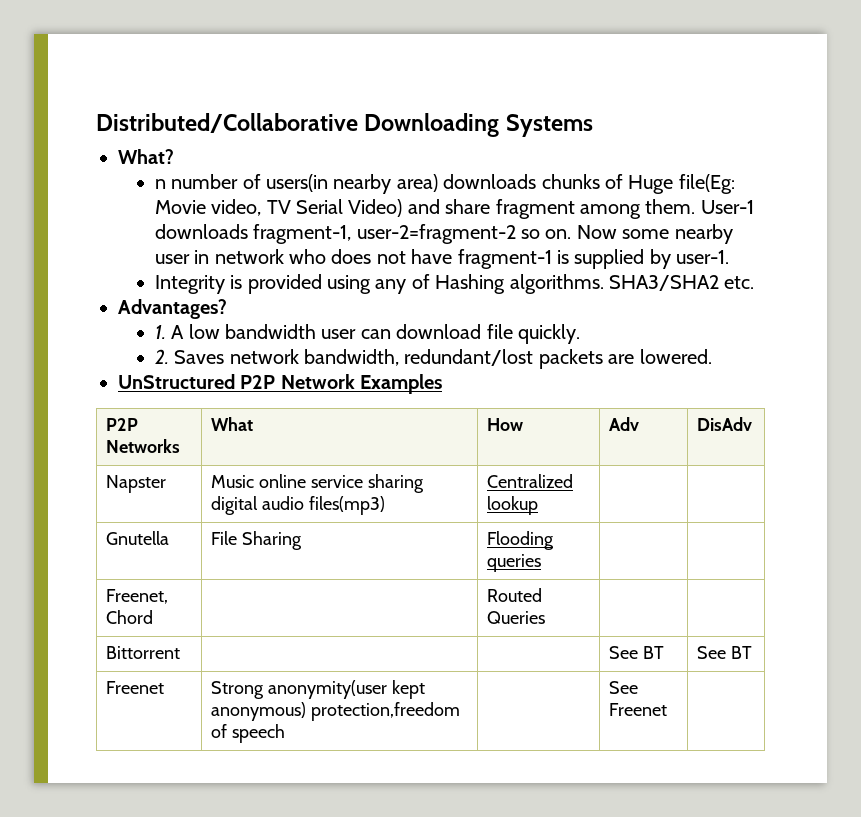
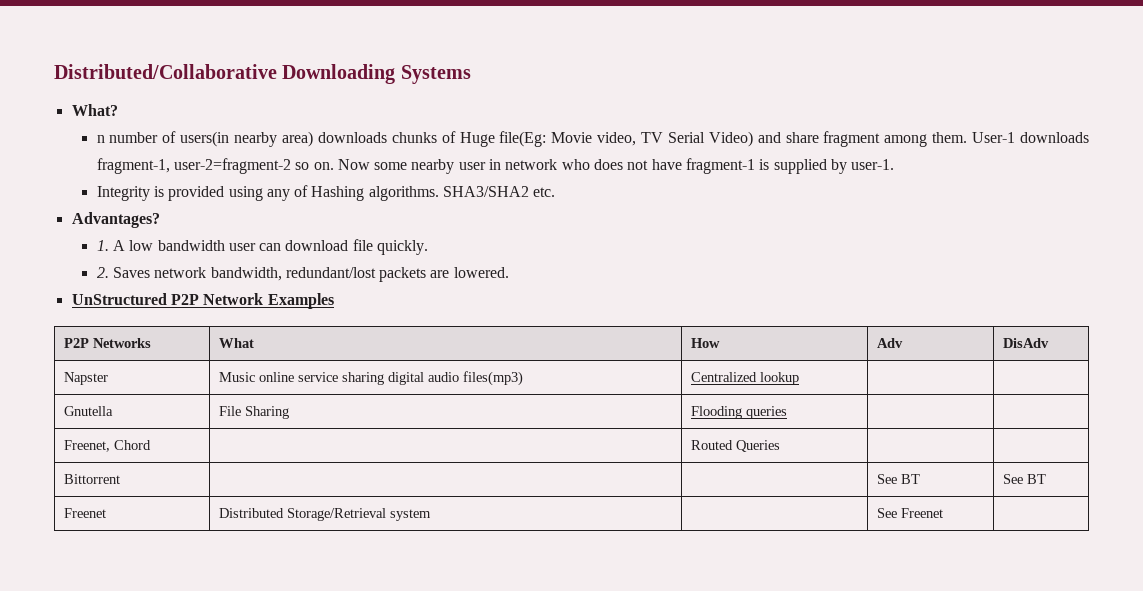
[211,680,425,699] [211,702,460,721] [211,724,285,743] Strong anonymity(user kept anonymous) protection,freedom of speech -> [219,508,432,521] Distributed Storage/Retrieval system

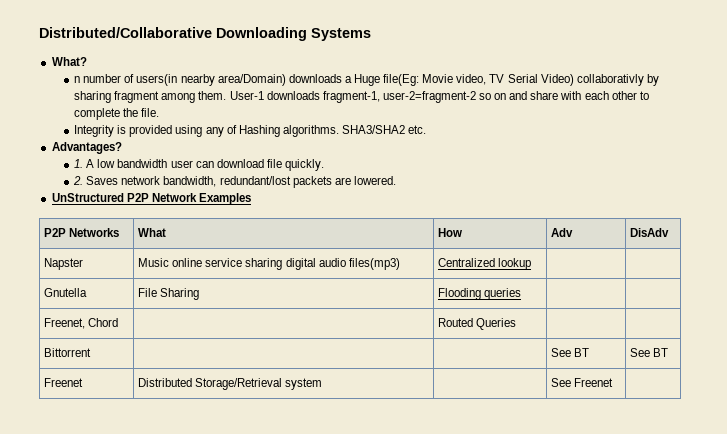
[281,131,456,147] area) downloads chunks of -> [217,74,352,86] area/Domain) downloads a
[757,132,819,143] and share -> [576,74,659,86] [74,91,112,103] collaborativly by sharing
[313,158,895,174] on. Now some nearby user in network who does not have fragment-1 is supplied by user-1. -> [494,91,649,100] [74,108,160,120] on and share with each other to complete the file.

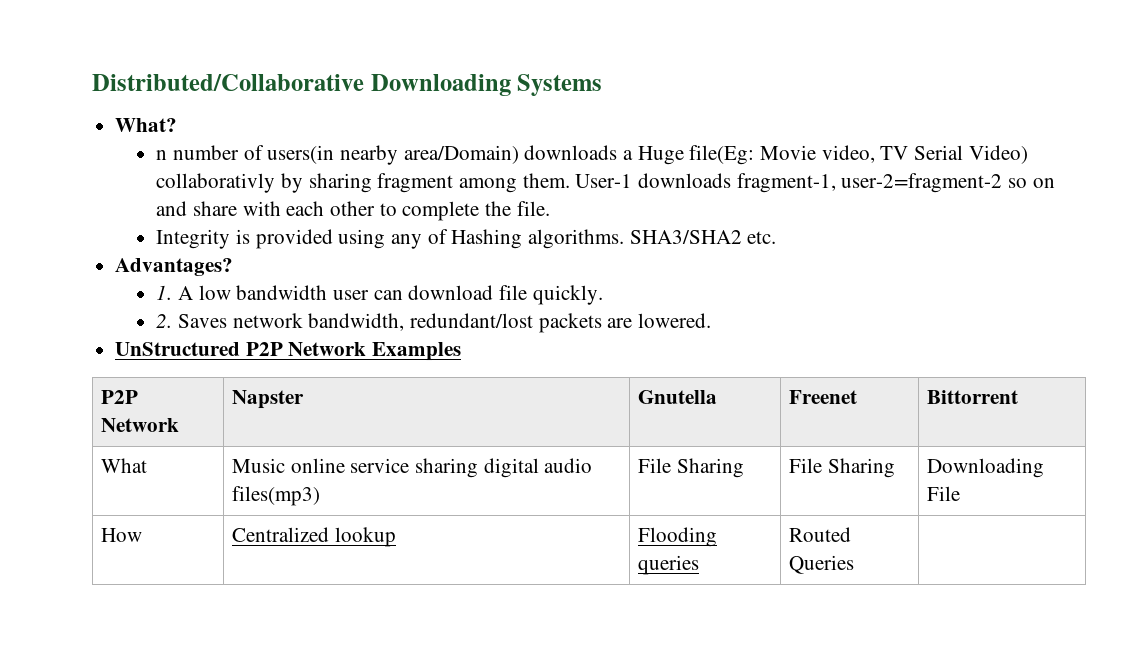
[69,228,120,237] [138,228,167,237] [438,228,463,237] [551,228,574,237] [630,228,670,237] [44,258,84,270] Networks | What | How | Adv | DisAdv // Napster -> [101,418,180,432] [232,390,305,409] [638,390,718,404] [789,390,858,404] [927,390,1019,404] [101,458,148,473] Network | Napster | Gnutella | Freenet | Bittorrent // What
[438,258,532,270] [44,288,88,297] [138,288,200,300] Centralized lookup | | // Gnutella | File Sharing -> [638,458,744,478] [789,458,895,478] [927,458,1045,478] [927,486,961,501] [101,528,143,542] [232,527,396,547] File Sharing | File Sharing | Downloading File // How | Centralized lookup
[44,318,119,329] | // Freenet, Chord | | -> (700, 565) none
[44,348,92,357] [551,348,590,357] [630,348,669,357] [44,378,84,387] [138,378,323,390] [551,378,614,387] | // Bittorrent | | | See BT | See BT // Freenet | Distributed Storage/Retrieval system | | See Freenet | -> (855, 564) none

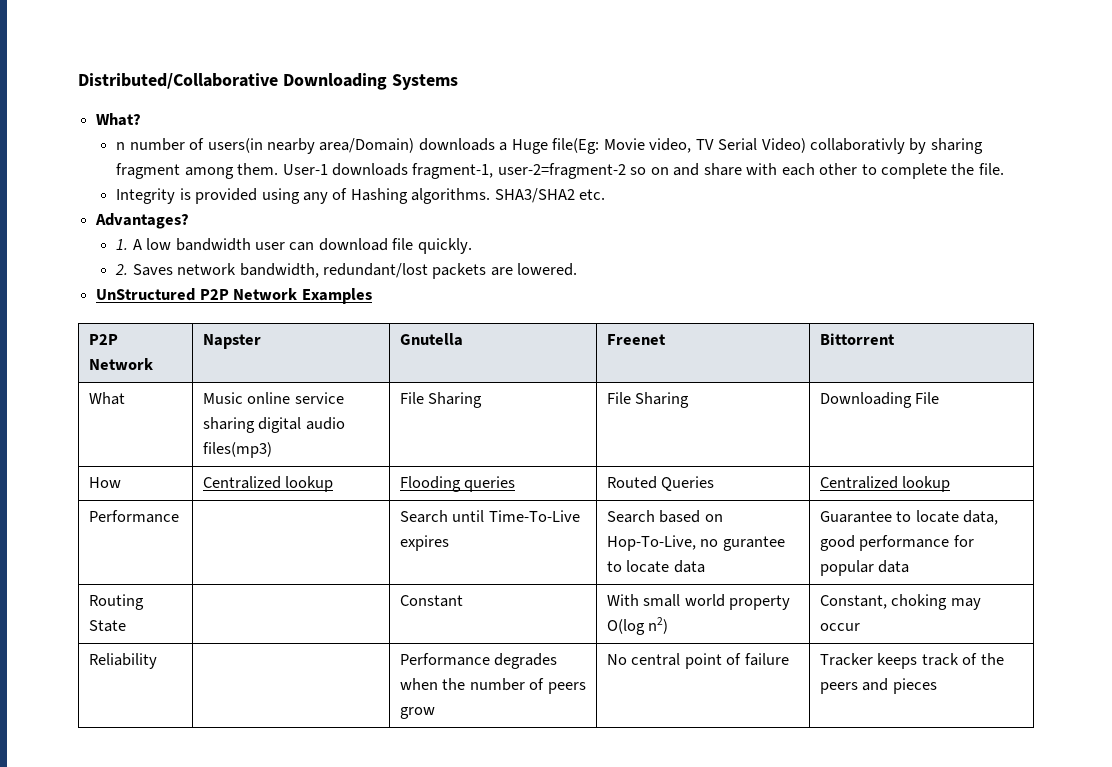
(855, 564) none -> [819,476,951,492] [88,510,179,523] [399,510,580,523] [399,535,449,551] [606,510,723,523] [606,535,785,551] [606,560,705,573] [819,510,999,525] [819,535,974,551] [819,560,910,576] [88,594,144,610] [88,620,126,632] [399,595,463,607] [606,594,791,610] [606,617,669,635] [819,594,981,610] [819,623,860,631] [88,653,157,669] [399,653,558,669] [399,678,586,694] [399,707,435,719] [606,653,789,669] [819,653,1004,669] [819,678,937,694] Centralized lookup // Performance | | Search until Time-To-Live expires | Search based on Hop-To-Live, no gurantee to locate data | Guarantee to locate data, good performance for popular data // Routing State | | Constant | With small world property O(log n2) | Constant, choking may occur // Reliability | | Performance degrades when the number of peers grow | No central point of failure | Tracker keeps track of the peers and pieces

